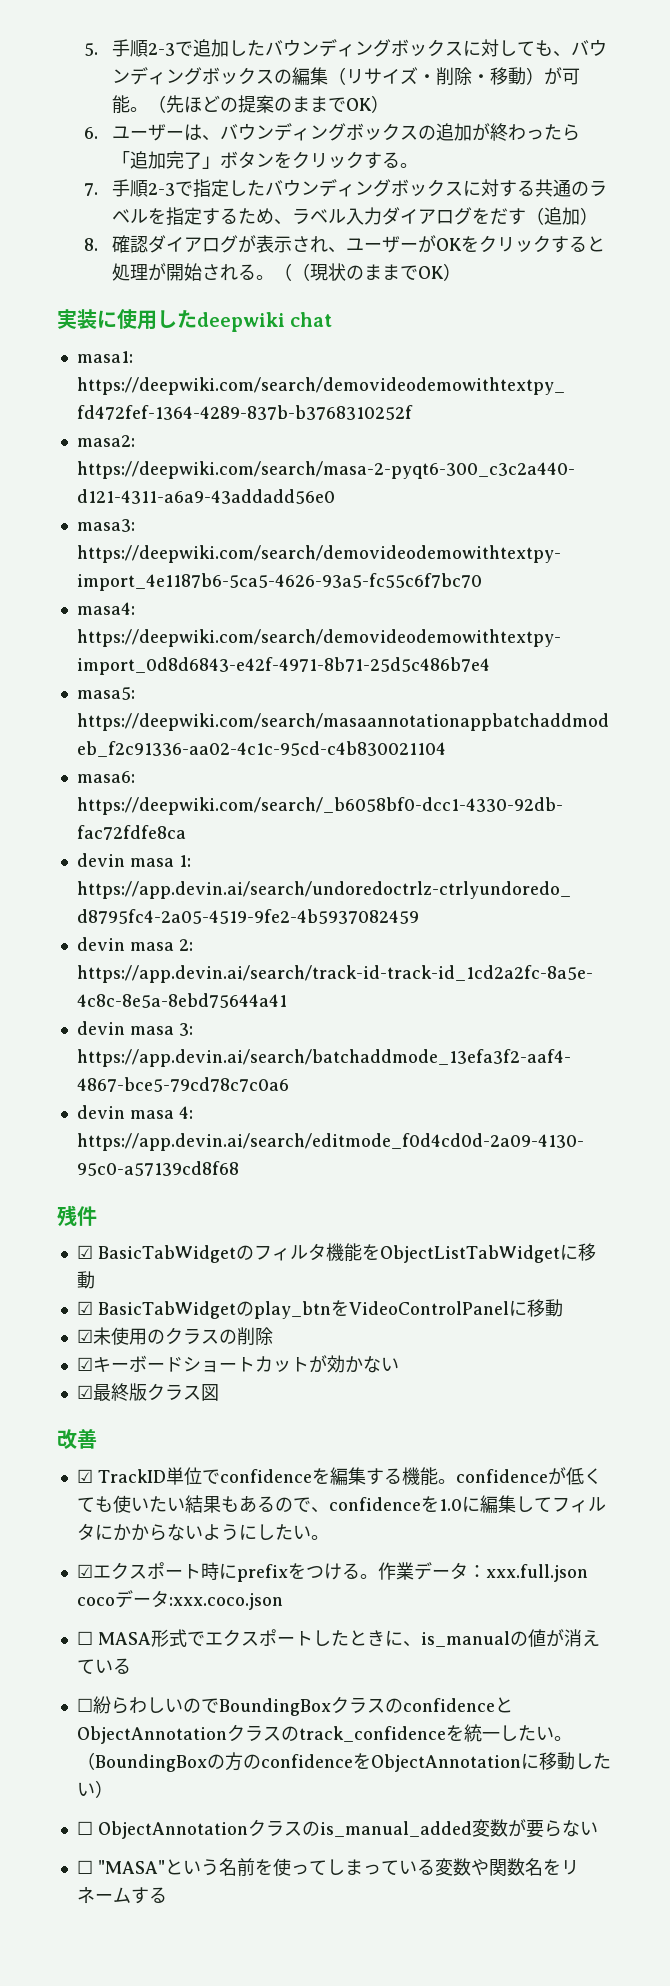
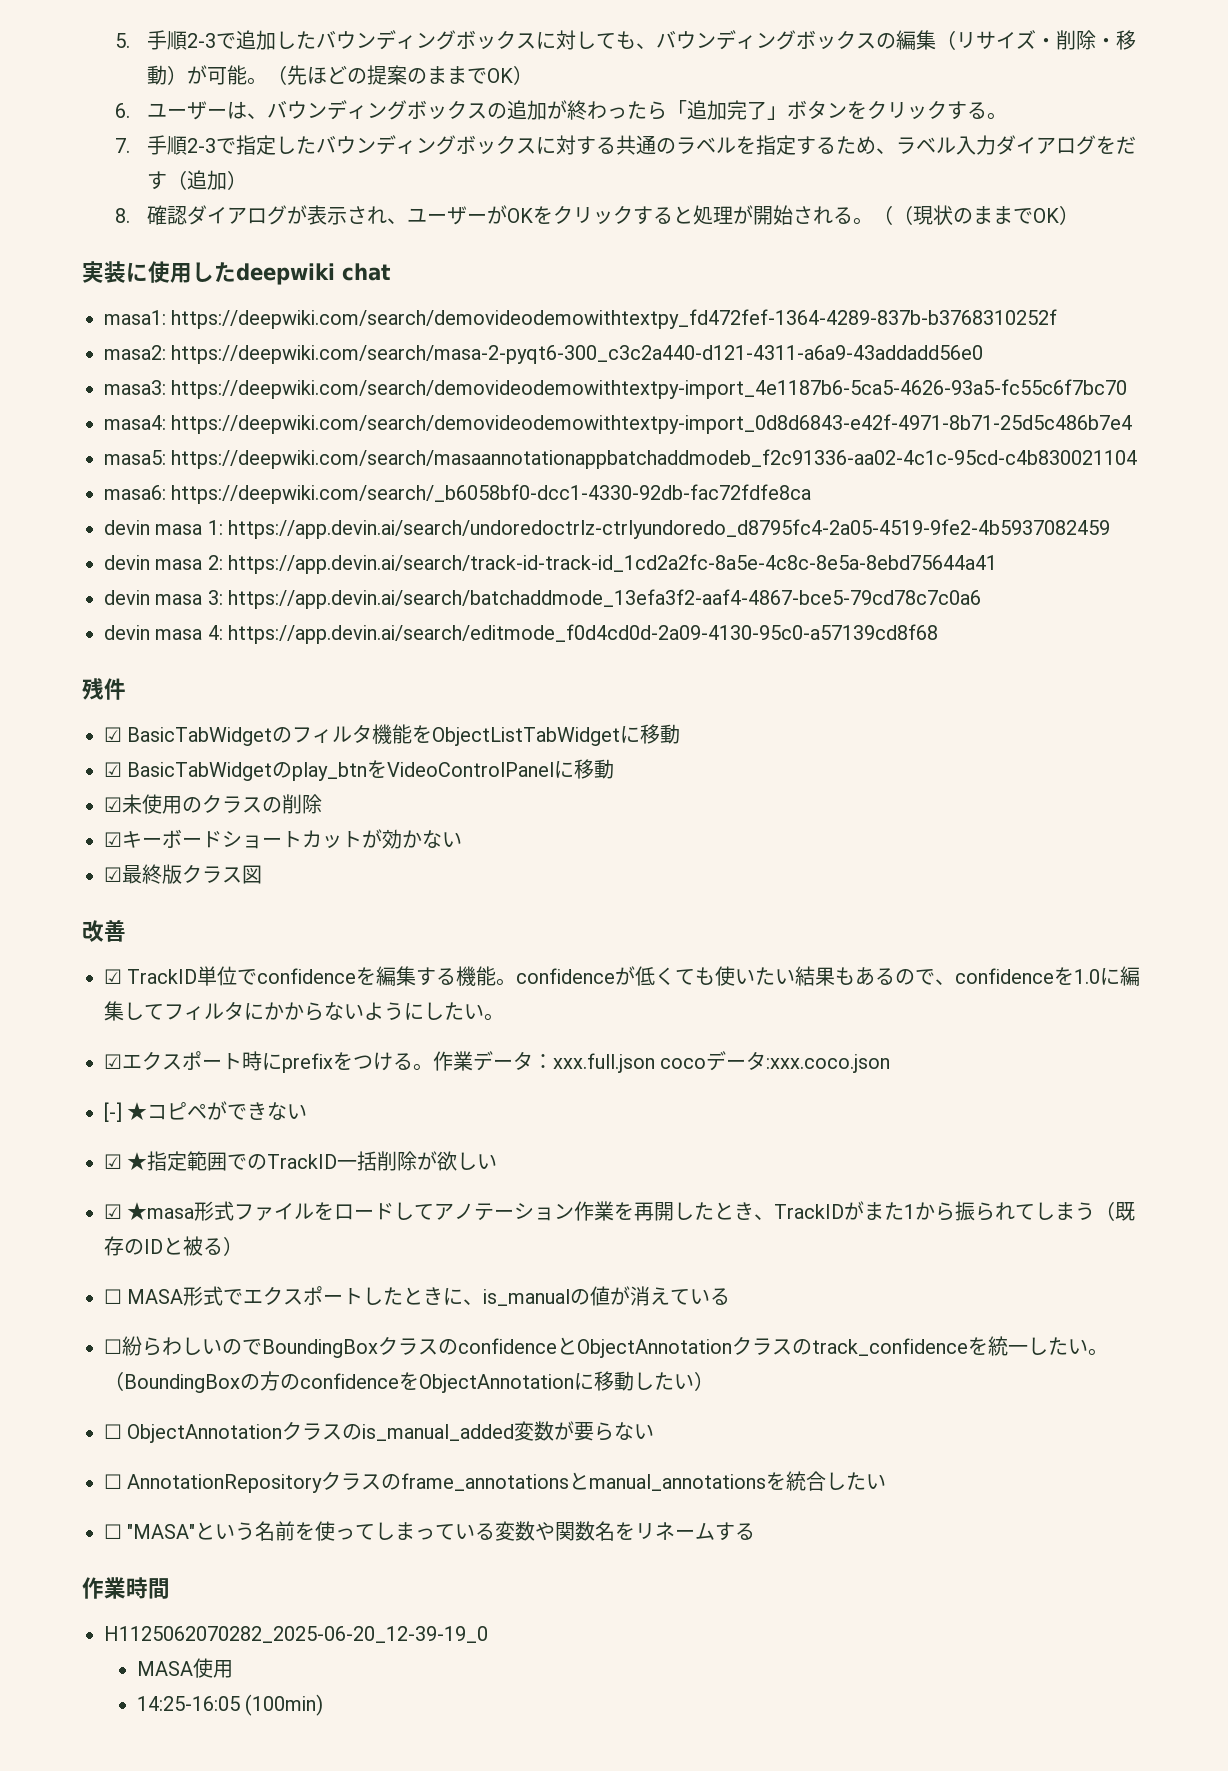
(283, 1601) none -> [104,1101,308,1122] [104,1151,498,1171] [104,1201,1136,1221] [104,1236,243,1256] // [-] ★コピペができない // ☑ ★指定範囲でのTrackID一括削除が欲しい // ☑ ★masa形式ファイルをロードしてアノテーション作業を再開したとき、TrackIDがまた1から振られてしまう（既存のIDと被る）
(598, 1828) none -> [104,1471,887,1493] // ☐ AnnotationRepositoryクラスのframe_annotationsとmanual_annotationsを統合したい
(167, 1895) none -> [82,1577,170,1599] [104,1626,488,1643] [136,1658,233,1678] [136,1694,324,1716] // 作業時間 // H1125062070282_2025-06-20_12-39-19_0 // MASA使用 // 14:25-16:05 (100min)

